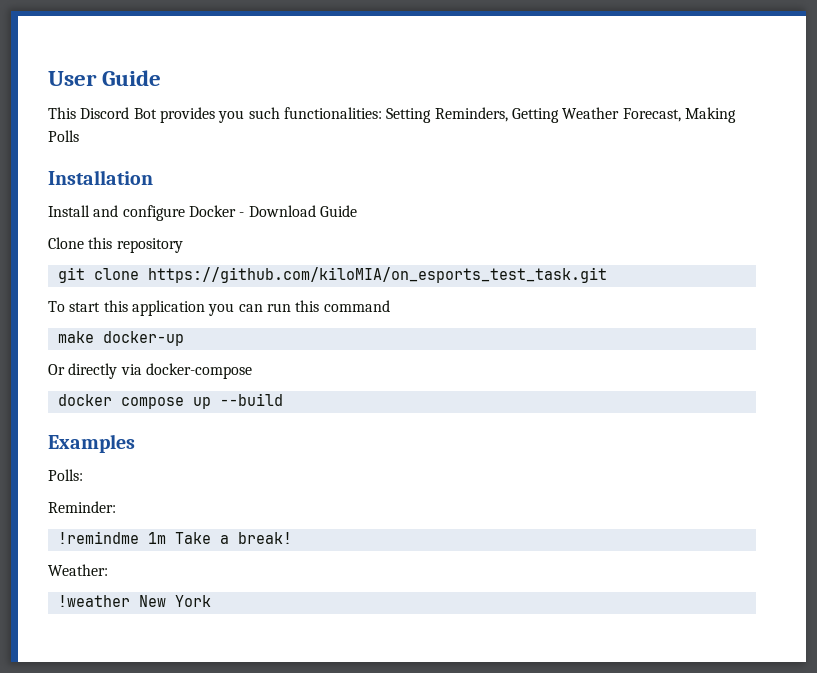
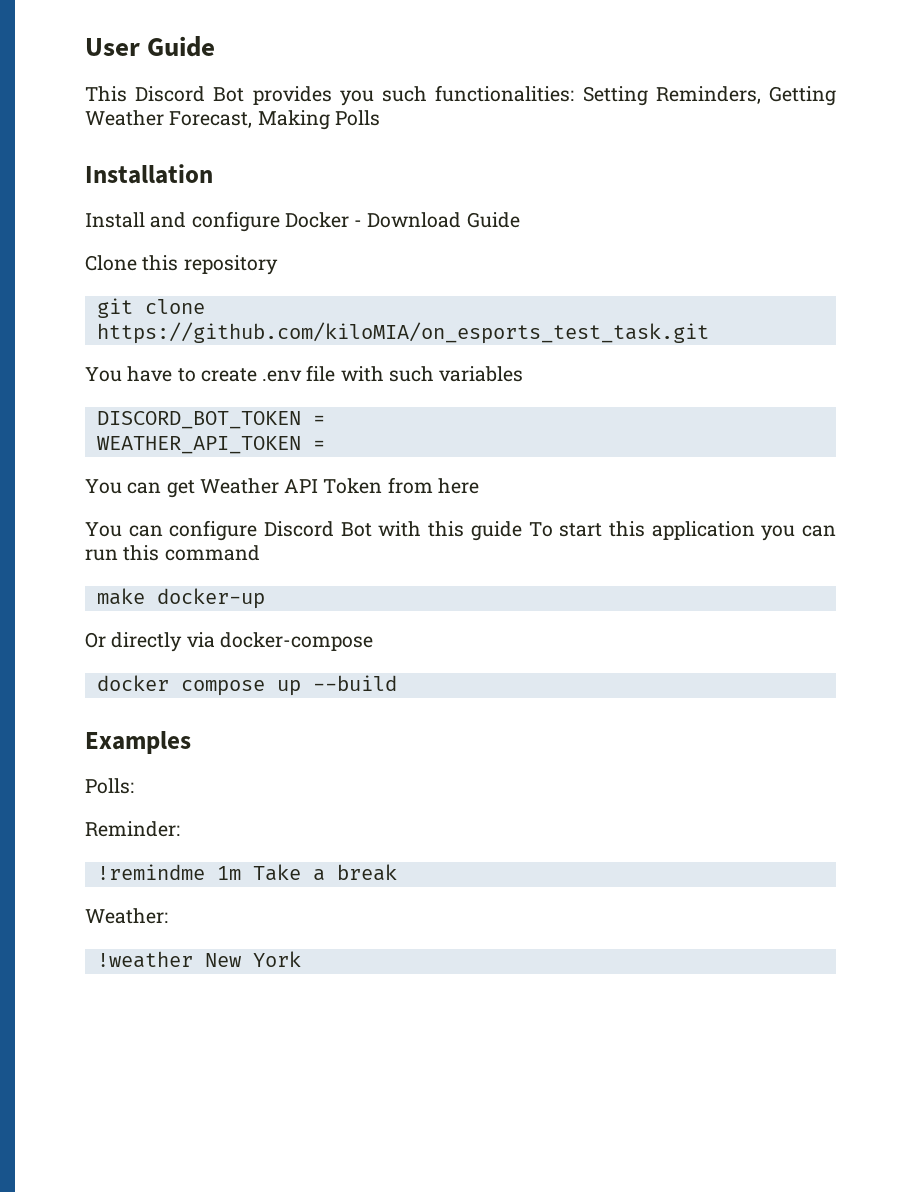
(607, 275) none -> [85,365,524,382] [96,411,325,429] [96,436,325,454] [85,477,479,498] [85,520,522,541] You have to create .env file with such variables // DISCORD_BOT_TOKEN = // WEATHER_API_TOKEN = // You can get Weather API Token from here // You can configure Discord Bot with this guide
[237,532,292,544] break! -> [336,864,397,881] break

